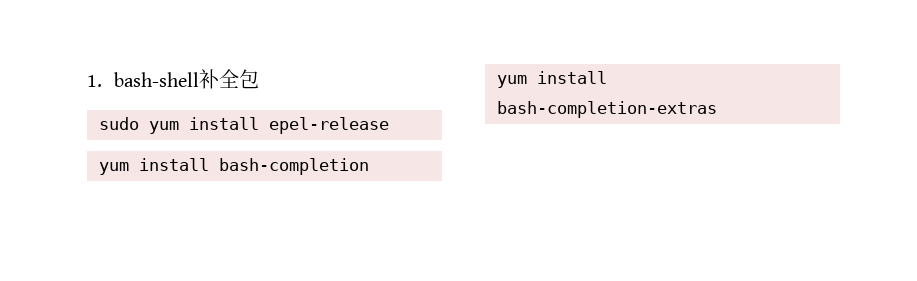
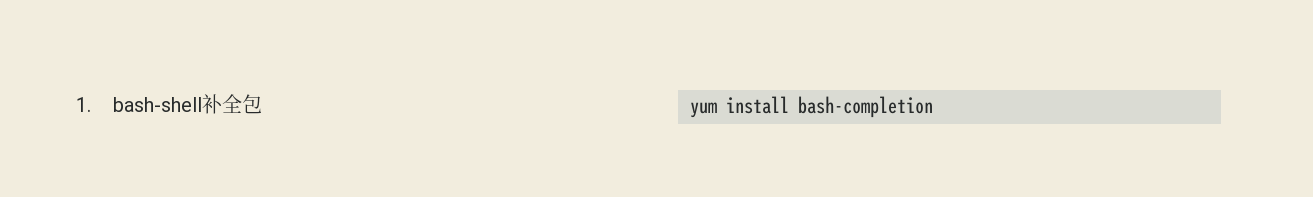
[99,117,389,134] // sudo yum install epel-release -> (263, 104) none
[497,71,607,88] [497,101,717,118] // yum install bash-completion-extras -> (933, 107) none

